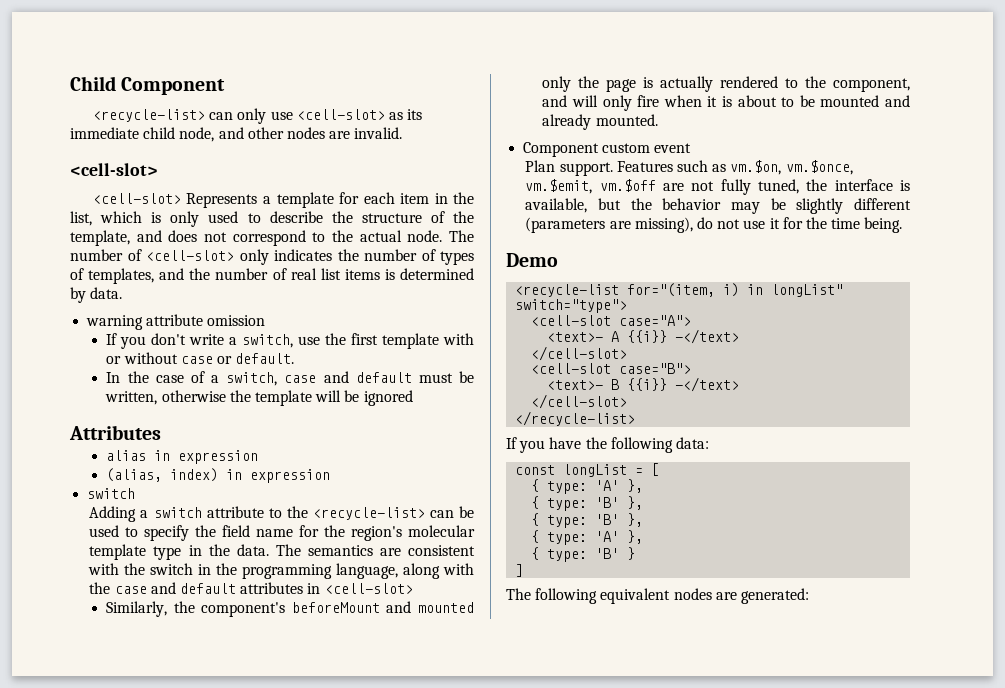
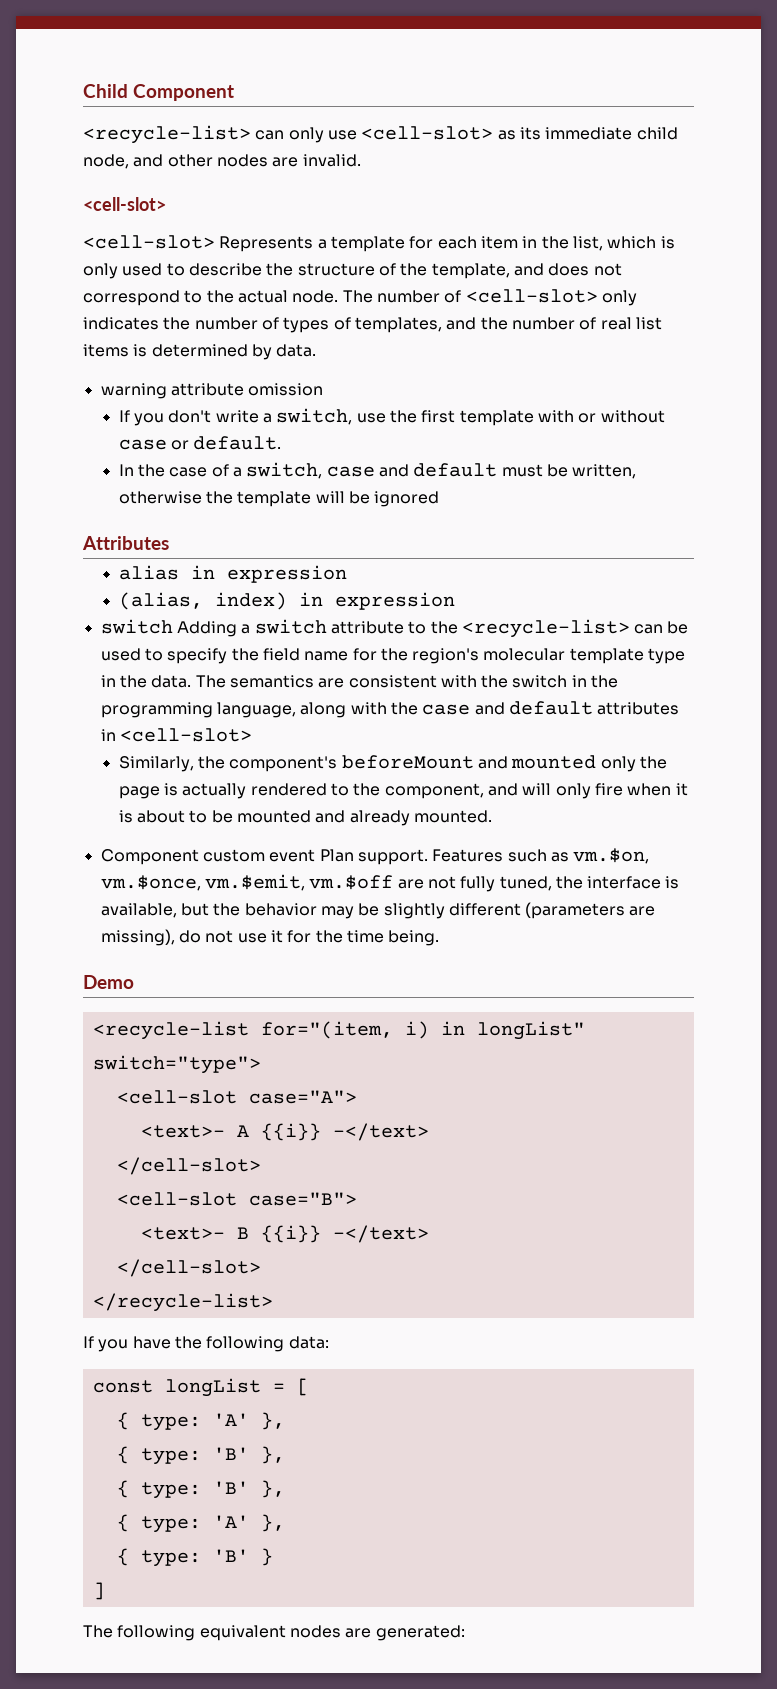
(136, 493) // -> (173, 626) none
(692, 148) // -> (316, 855) none

